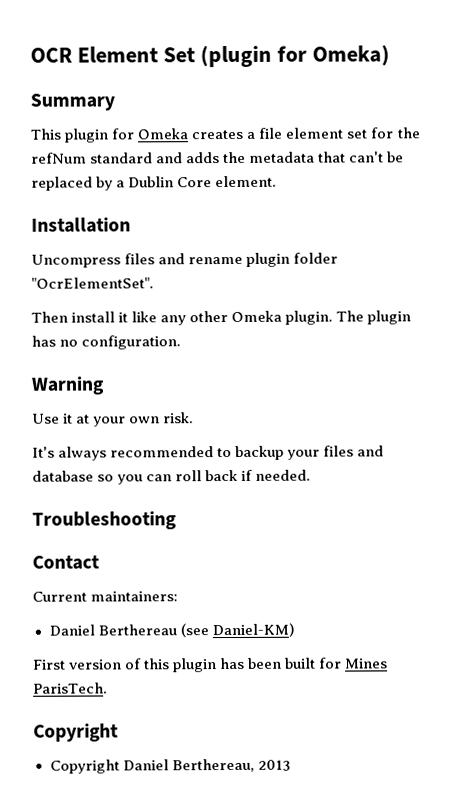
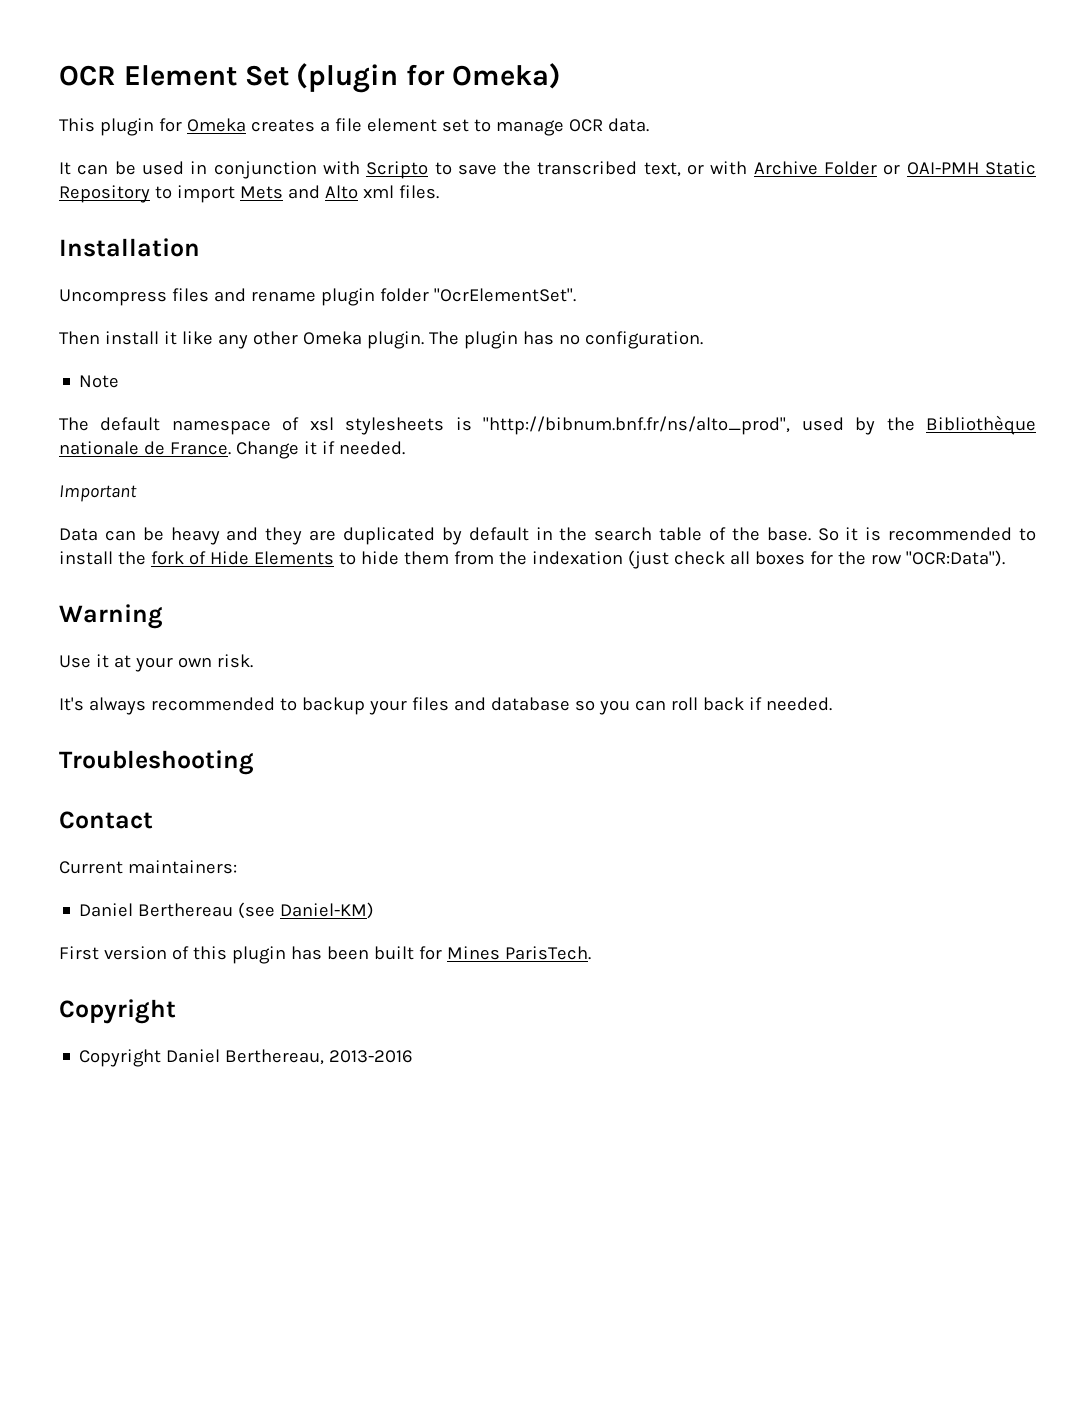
[30,93,115,111] // Summary -> (562, 76) none
[370,127,420,139] [31,151,405,164] [31,175,278,191] for the refNum standard and adds the metadata that can't be replaced by a Dublin Core element. -> [473,118,649,136] [59,161,1036,179] [59,185,439,203] to manage OCR data. // It can be used in conjunction with Scripto to save the transcribed text, or with Archive Folder or OAI-PMH Static Repository to import Mets and Alto xml files.
(182, 342) none -> [79,375,120,388] [59,415,1036,435] [59,441,405,459] [59,485,137,502] [59,527,1037,545] [59,550,1005,569] // Note // The default namespace of xsl stylesheets is "http://bibnum.bnf.fr/ns/alto_prod", used by the Bibliothèque nationale de France. Change it if needed. // Important // Data can be heavy and they are duplicated by default in the search table of the base. So it is recommended to install the fork of Hide Elements to hide them from the indexation (just check all boxes for the row "OCR:Data").
[257,759,291,771] 2013 -> [329,1050,414,1063] 2013-2016

